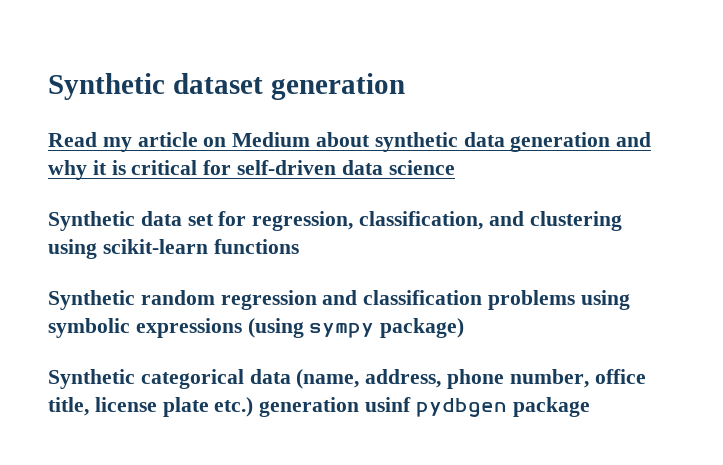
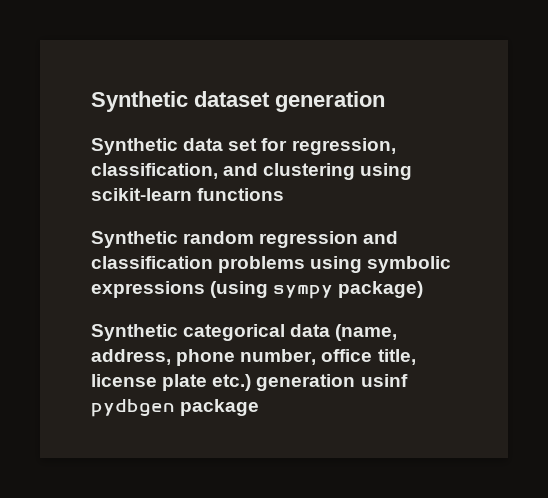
[48,132,652,152] [48,160,455,180] // Read my article on Medium about synthetic data generation and why it is critical for self-driven data science -> (385, 101) none

